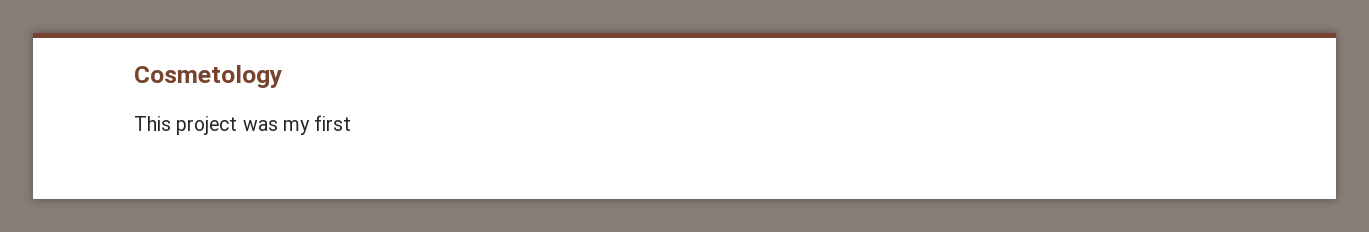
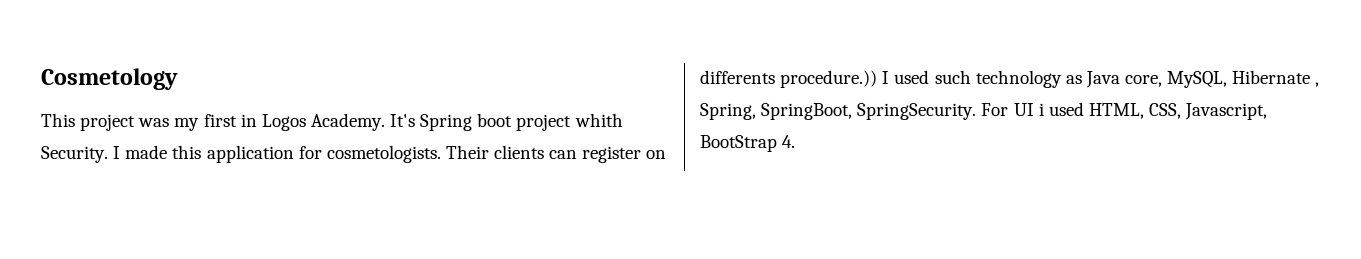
(352, 123) none -> [240,113,623,131] [41,145,667,163] [700,70,1320,88] [700,102,1268,120] [700,135,796,152] in Logos Academy. It's Spring boot project whith Security. I made this application for cosmetologists. Their clients can register on differents procedure.)) I used such technology as Java core, MySQL, Hibernate , Spring, SpringBoot, SpringSecurity. For UI i used HTML, CSS, Javascript, BootStrap 4.

